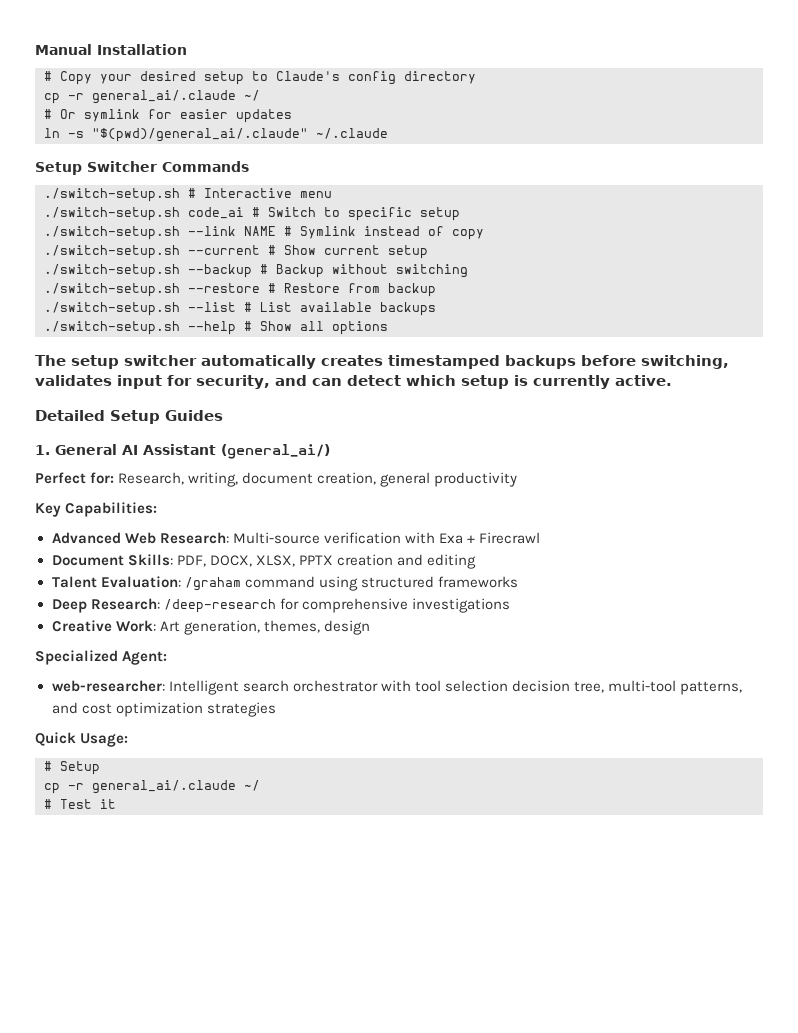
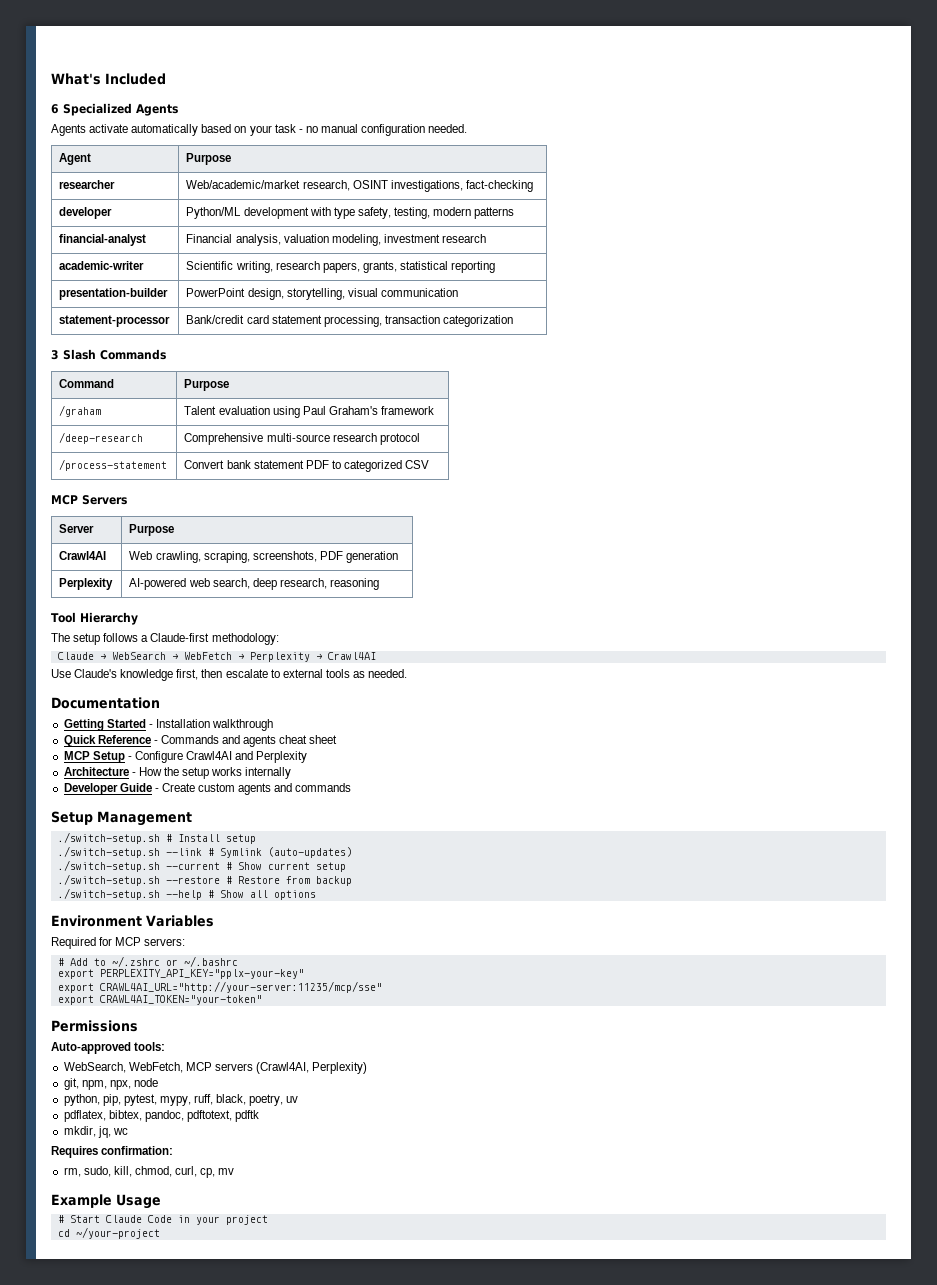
[35,44,187,55] [44,71,476,85] [44,90,260,104] [44,109,292,123] [44,128,388,142] [35,161,249,175] Manual Installation // # Copy your desired setup to Claude's config directory // cp -r general_ai/.claude ~/ // # Or symlink for easier updates // ln -s "$(pwd)/general_ai/.claude" ~/.claude // Setup Switcher Commands -> [51,73,166,85] [51,103,178,116] [51,124,468,136] [59,153,92,165] [186,153,232,165] [59,180,116,189] [186,180,533,192] [59,207,113,219] [186,207,515,219] [59,234,147,246] [186,234,486,246] [59,261,145,270] [186,261,496,273] [59,288,169,300] [186,288,458,300] [59,315,171,327] [186,315,513,327] [51,349,166,360] [59,379,115,388] [184,379,230,391] [59,405,102,417] [184,406,434,418] [59,432,144,444] [184,433,420,445] [59,459,168,471] [184,460,430,472] [51,495,127,505] [59,524,95,533] [129,524,175,536] [59,551,107,560] [129,551,398,563] [59,578,114,590] [129,578,379,590] [51,612,138,625] [51,633,279,645] [57,652,376,662] [51,669,408,681] [51,697,160,709] [63,719,274,731] [63,735,338,747] [63,751,308,763] [63,767,292,779] [63,783,352,795] [51,811,192,826] What's Included // 6 Specialized Agents // Agents activate automatically based on your task - no manual configuration needed. // Agent | Purpose // researcher | Web/academic/market research, OSINT investigations, fact-checking // developer | Python/ML development with type safety, testing, modern patterns // financial-analyst | Financial analysis, valuation modeling, investment research // academic-writer | Scientific writing, research papers, grants, statistical reporting // presentation-builder | PowerPoint design, storytelling, visual communication // statement-processor | Bank/credit card statement processing, transaction categorization // 3 Slash Commands // Command | Purpose // /graham | Talent evaluation using Paul Graham's framework // /deep-research | Comprehensive multi-source research protocol // /process-statement | Convert bank statement PDF to categorized CSV // MCP Servers // Server | Purpose // Crawl4AI | Web crawling, scraping, screenshots, PDF generation // Perplexity | AI-powered web search, deep research, reasoning // Tool Hierarchy // The setup follows a Claude-first methodology: // Claude → WebSearch → WebFetch → Perplexity → Crawl4AI // Use Claude's knowledge first, then escalate to external tools as needed. // Documentation // Getting Started - Installation walkthrough // Quick Reference - Commands and agents cheat sheet // MCP Setup - Configure Crawl4AI and Perplexity // Architecture - How the setup works internally // Developer Guide - Create custom agents and commands // Setup Management
[204,188,332,198] [44,207,412,221] Interactive menu // ./switch-setup.sh code_ai # Switch to specific -> [177,834,220,842] Install
[244,226,276,236] NAME -> (202, 852) none
[364,226,484,240] instead of copy -> [267,847,352,858] (auto-updates)
[44,264,468,278] // ./switch-setup.sh --backup # Backup without switching -> (346, 867) none
[44,302,436,316] // ./switch-setup.sh --list # List available backups -> (352, 881) none
[35,355,729,369] [35,375,672,389] [35,410,223,424] [35,444,330,459] [35,472,518,487] [35,502,158,517] [51,532,540,544] [51,554,476,569] [51,576,518,591] [51,598,510,613] [51,620,370,635] [35,650,168,665] [51,680,742,695] [51,702,276,717] [35,732,129,747] [44,761,100,775] [44,780,260,794] [44,799,116,809] The setup switcher automatically creates timestamped backups before switching, validates input for security, and can detect which setup is currently active. // Detailed Setup Guides // 1. General AI Assistant (general_ai/) // Perfect for: Research, writing, document creation, general productivity // Key Capabilities: // Advanced Web Research: Multi-source verification with Exa + Firecrawl // Document Skills: PDF, DOCX, XLSX, PPTX creation and editing // Talent Evaluation: /graham command using structured frameworks // Deep Research: /deep-research for comprehensive investigations // Creative Work: Art generation, themes, design // Specialized Agent: // web-researcher: Intelligent search orchestrator with tool selection decision tree, multi-tool patterns, and cost optimization strategies // Quick Usage: // # Setup // cp -r general_ai/.claude ~/ // # Test it -> [51,915,214,927] [51,937,186,949] [57,956,238,967] [57,969,304,979] [57,981,382,993] [57,995,262,1005] [51,1020,138,1032] [51,1042,166,1054] [63,1062,368,1074] [63,1078,158,1090] [63,1094,299,1106] [63,1110,260,1122] [63,1126,128,1138] [51,1146,174,1158] [63,1166,235,1178] [51,1194,161,1209] [57,1215,268,1225] [57,1227,160,1239] Environment Variables // Required for MCP servers: // # Add to ~/.zshrc or ~/.bashrc // export PERPLEXITY_API_KEY="pplx-your-key" // export CRAWL4AI_URL="http://your-server:11235/mcp/sse" // export CRAWL4AI_TOKEN="your-token" // Permissions // Auto-approved tools: // WebSearch, WebFetch, MCP servers (Crawl4AI, Perplexity) // git, npm, npx, node // python, pip, pytest, mypy, ruff, black, poetry, uv // pdflatex, bibtex, pandoc, pdftotext, pdftk // mkdir, jq, wc // Requires confirmation: // rm, sudo, kill, chmod, curl, cp, mv // Example Usage // # Start Claude Code in your project // cd ~/your-project

